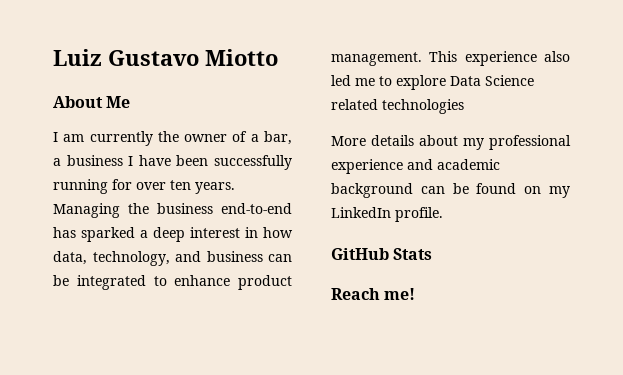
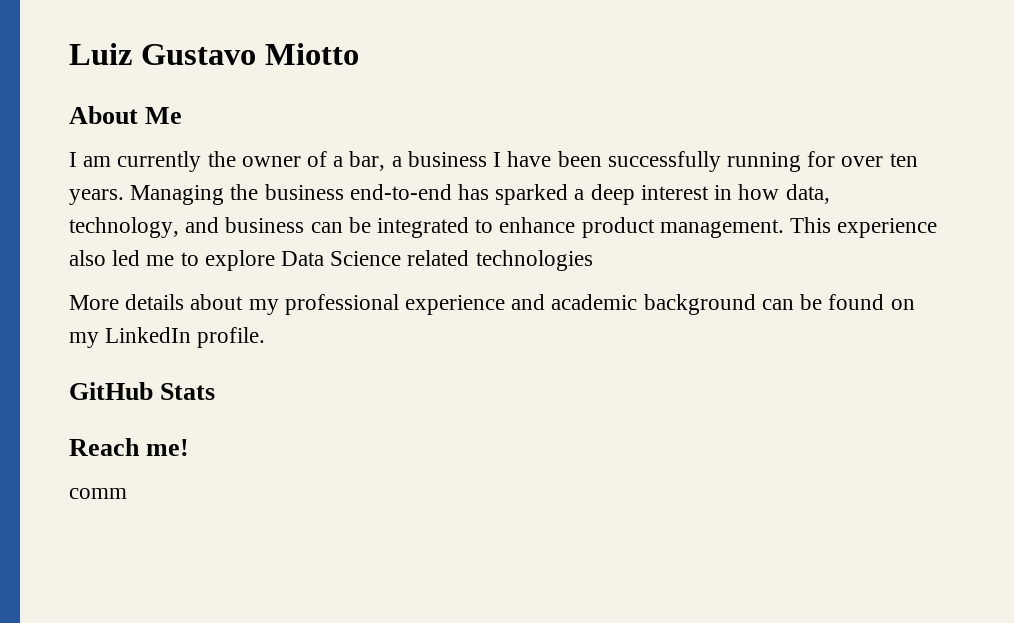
(416, 294) none -> [69,488,127,499] // comm

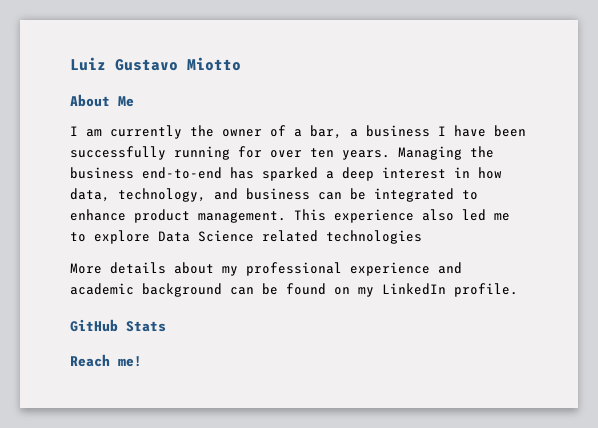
[69,488,127,499] // comm -> (142, 361) none

